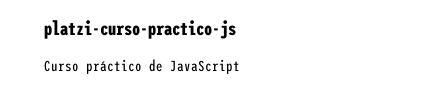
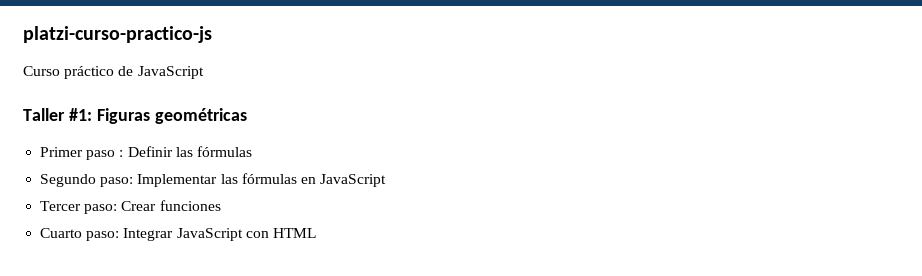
(240, 66) none -> [23,108,247,124] [40,146,252,160] [40,173,387,187] [40,200,221,214] [40,228,316,241] // Taller #1: Figuras geométricas // Primer paso : Definir las fórmulas // Segundo paso: Implementar las fórmulas en JavaScript // Tercer paso: Crear funciones // Cuarto paso: Integrar JavaScript con HTML

